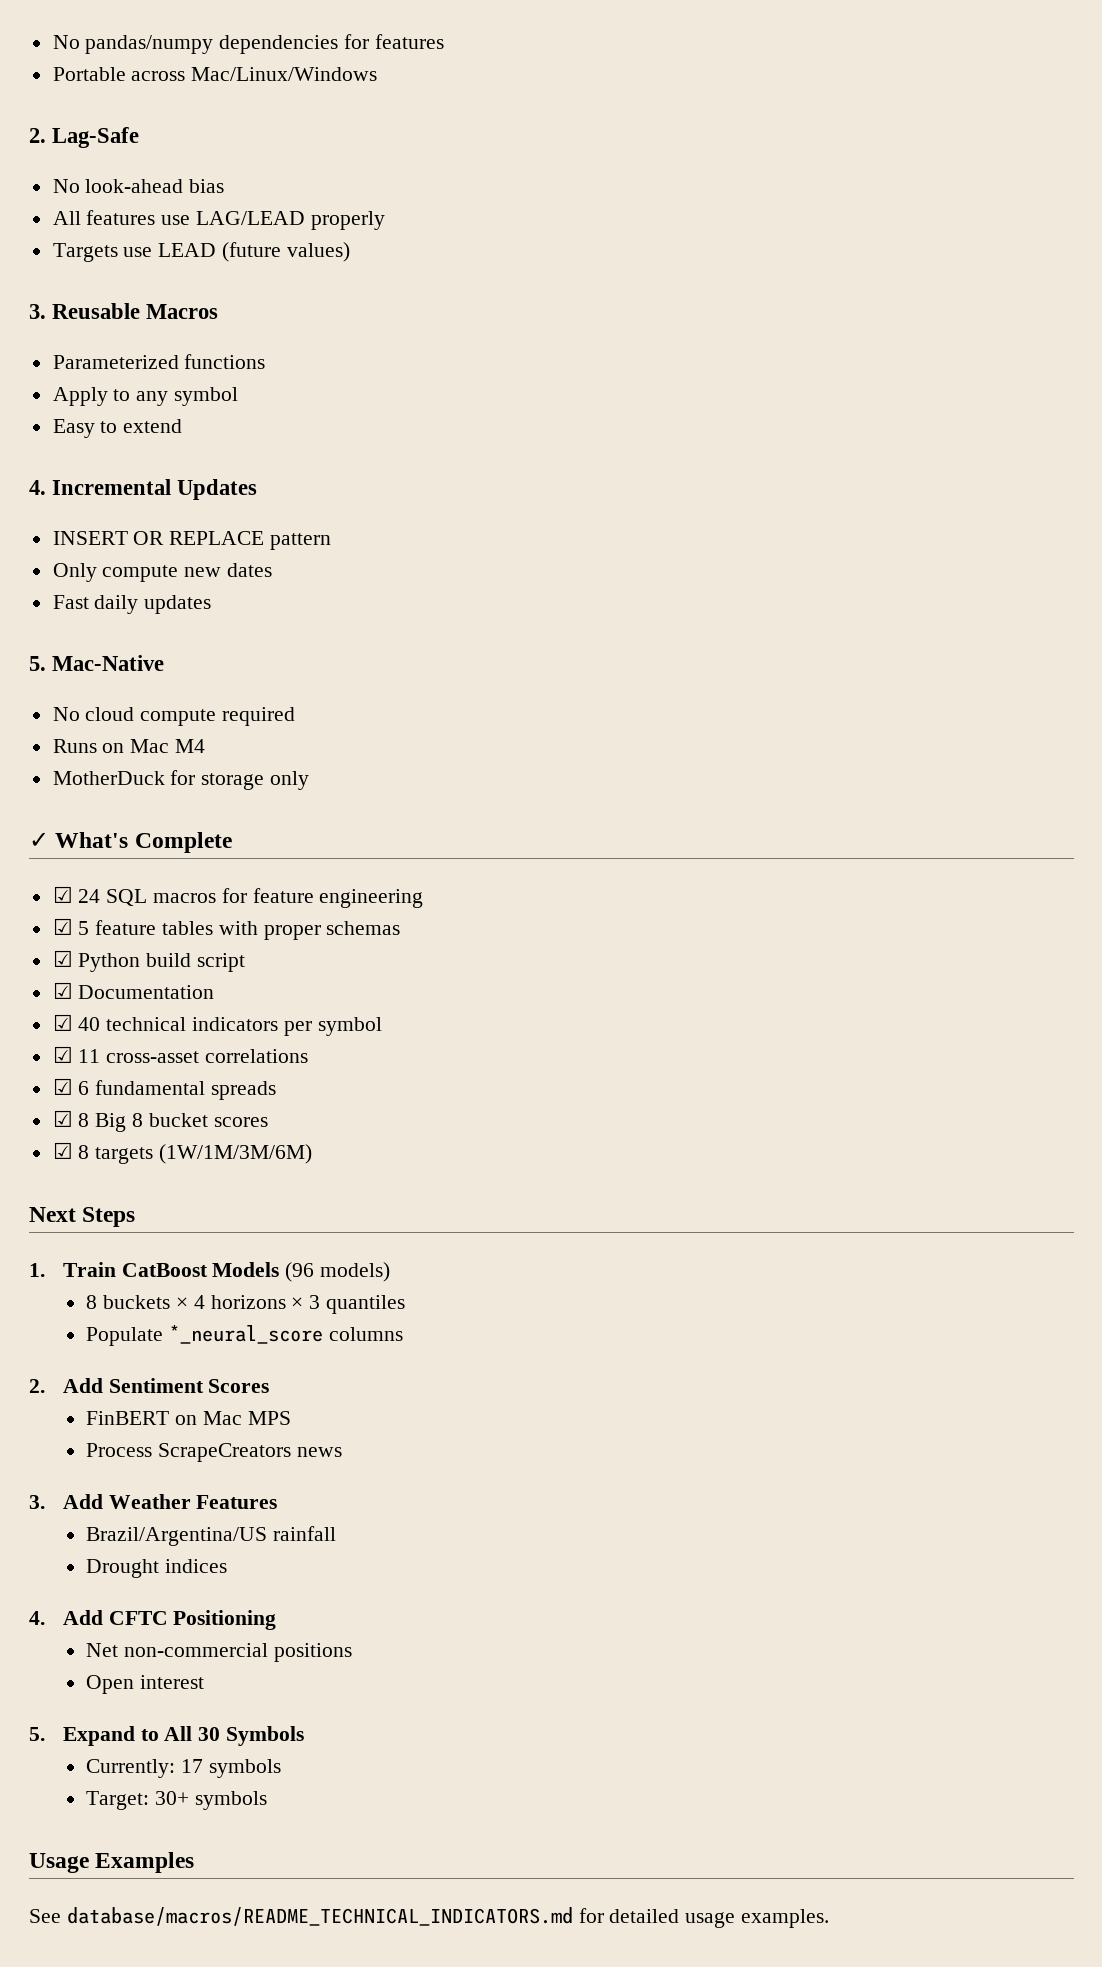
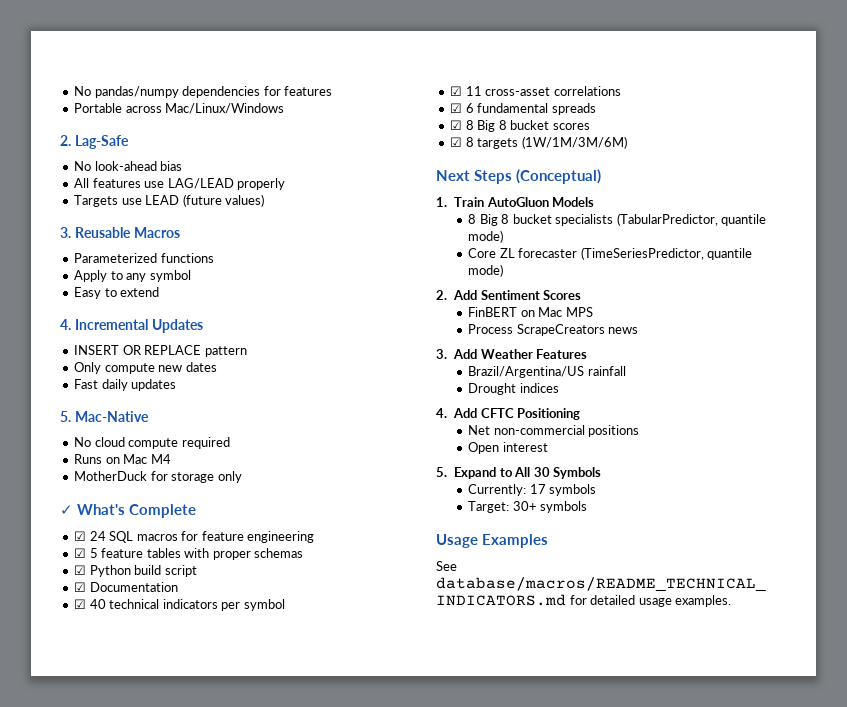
(136, 1217) none -> [516,169,602,184] (Conceptual)
[121,1263,208,1277] CatBoost -> [486,197,549,207] AutoGluon
[285,1262,390,1282] [86,1295,406,1314] [86,1325,403,1346] (96 models) // 8 buckets × 4 horizons × 3 quantiles // Populate *_neural_score columns -> [468,213,767,226] [468,230,504,243] [468,247,753,260] [468,264,504,277] // 8 Big 8 bucket specialists (TabularPredictor, quantile mode) // Core ZL forecaster (TimeSeriesPredictor, quantile mode)

